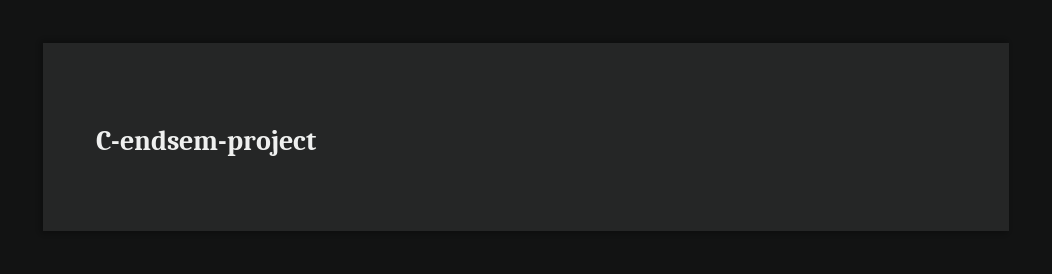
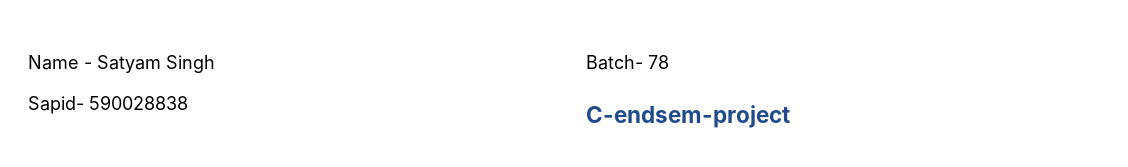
(96, 143) none -> [28,55,215,73] [28,95,188,114] [586,55,669,70] Name - Satyam Singh // Sapid- 590028838 // Batch- 78 //

